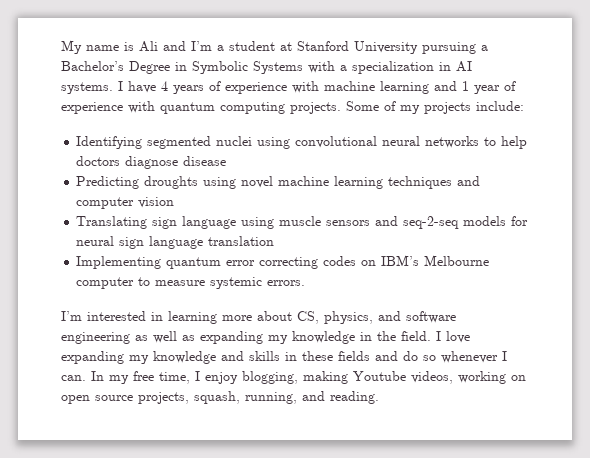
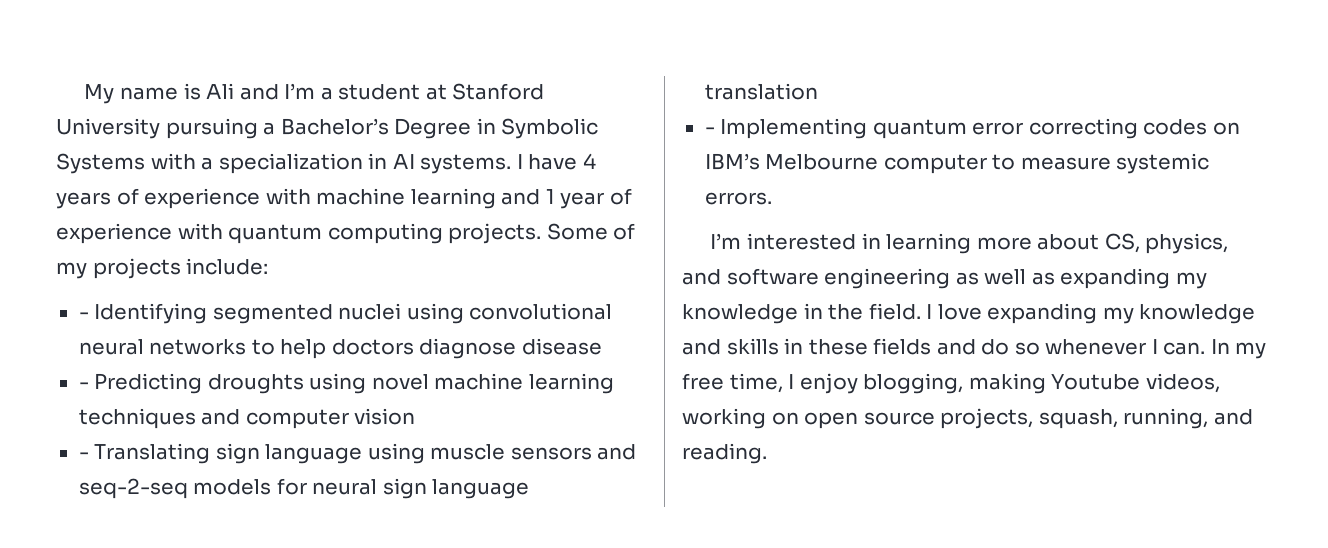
(524, 106) none -> [78,312,89,319] -
(227, 161) none -> [78,382,89,389] -
(175, 202) none -> [78,452,89,459] -
(275, 241) none -> [704,127,715,134] -

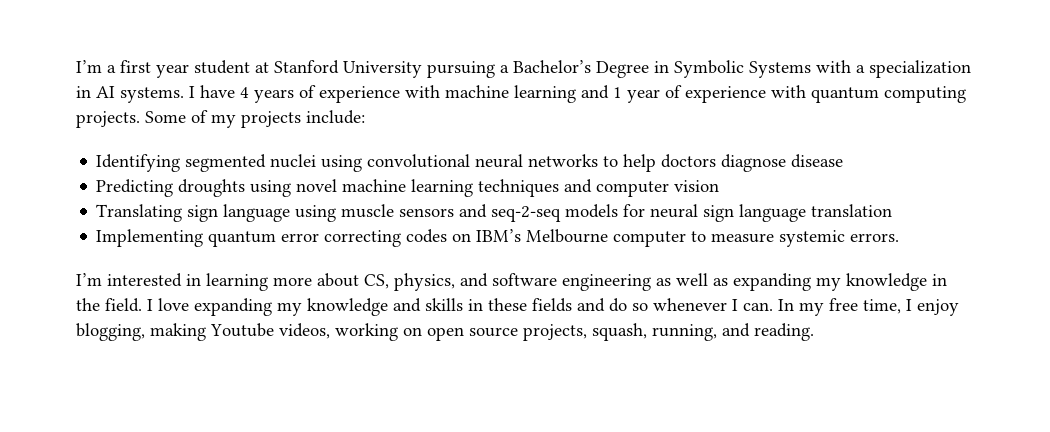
[84,83,333,104] My name is Ali and I’m a -> [76,60,189,78] I’m a first year
[78,312,89,319] - -> (365, 117) none
[78,382,89,389] - -> (844, 161) none
[78,452,89,459] - -> (720, 186) none
[704,127,715,134] - -> (893, 210) none

